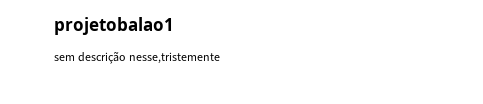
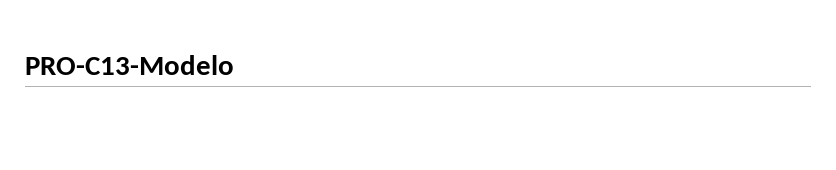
[54,17,174,35] [54,51,221,64] projetobalao1 // sem descrição nesse,tristemente -> [25,55,234,75] PRO-C13-Modelo

